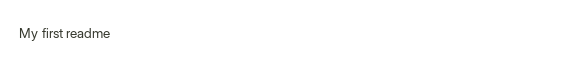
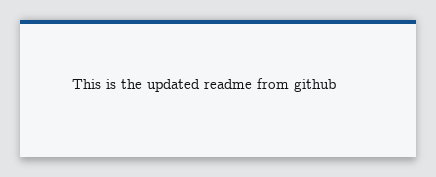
[19,28,111,41] My first readme -> [72,78,336,92] This is the updated readme from github

